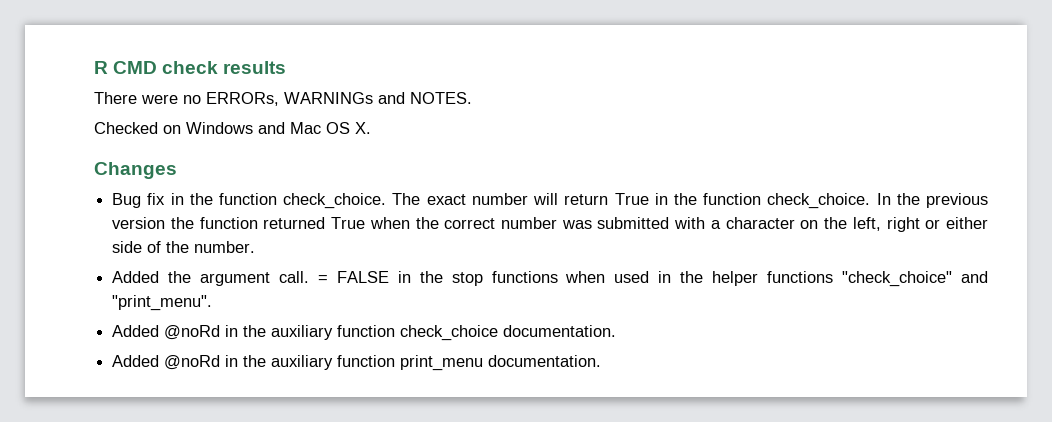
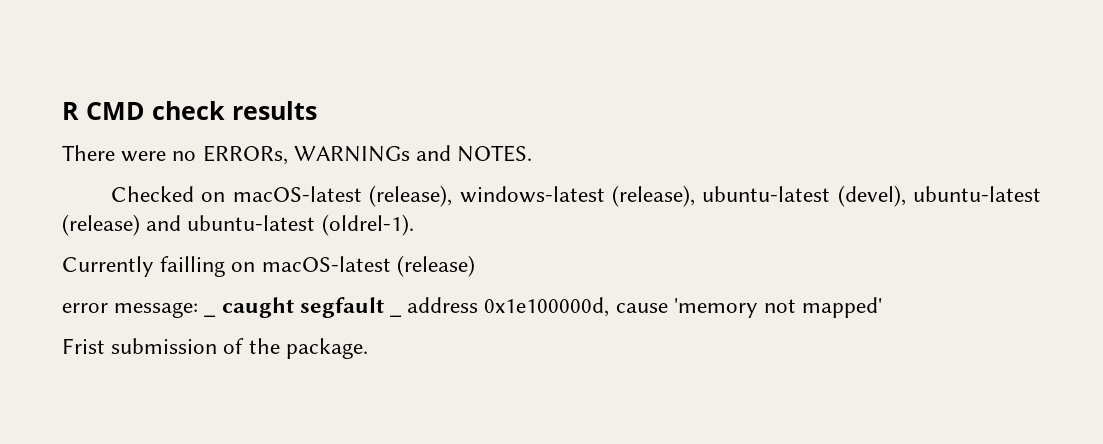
[186,122,371,134] [94,162,177,179] [112,193,988,209] [112,217,988,232] [112,241,256,253] [112,271,988,287] [112,295,213,311] [112,325,617,341] [112,355,602,371] Windows and Mac OS X. // Changes // Bug fix in the function check_choice. The exact number will return True in the function check_choice. In the previous version the function returned True when the correct number was submitted with a character on the left, right or either side of the number. // Added the argument call. = FALSE in the stop functions when used in the helper functions "check_choice" and "print_menu". // Added @noRd in the auxiliary function check_choice documentation. // Added @noRd in the auxiliary function print_menu documentation. -> [232,185,1041,207] [62,214,414,236] [62,255,475,277] [62,297,403,318] [407,297,883,318] [62,338,368,359] macOS-latest (release), windows-latest (release), ubuntu-latest (devel), ubuntu-latest (release) and ubuntu-latest (oldrel-1). // Currently failling on macOS-latest (release) // error message: _ caught segfault _ address 0x1e100000d, cause 'memory not mapped' // Frist submission of the package.

